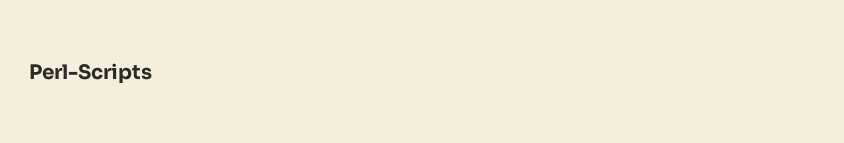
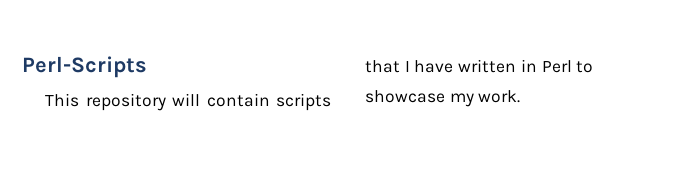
(152, 73) none -> [45,93,331,111] [365,59,594,73] [365,90,521,107] // This repository will contain scripts that I have written in Perl to showcase my work.

